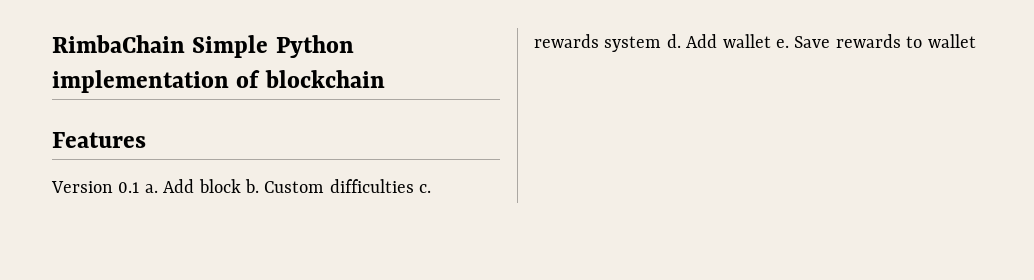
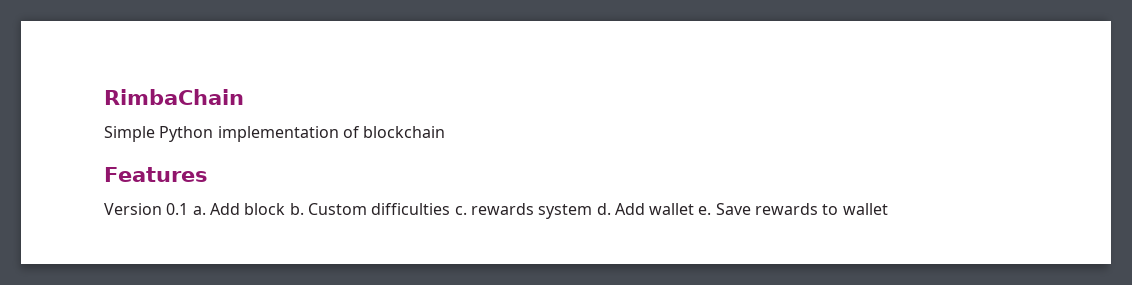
(185, 44) none -> (244, 97) //

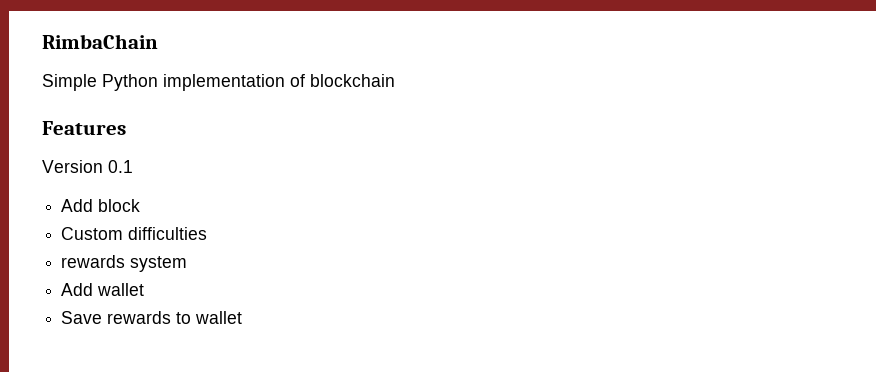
[192,206,206,215] a. -> (133, 166) //
[289,203,304,215] b. -> (141, 205) //
[454,206,467,215] c. -> (208, 233) //
[596,203,611,215] d. -> (188, 264) //
[698,206,712,215] e. -> (145, 289) //

